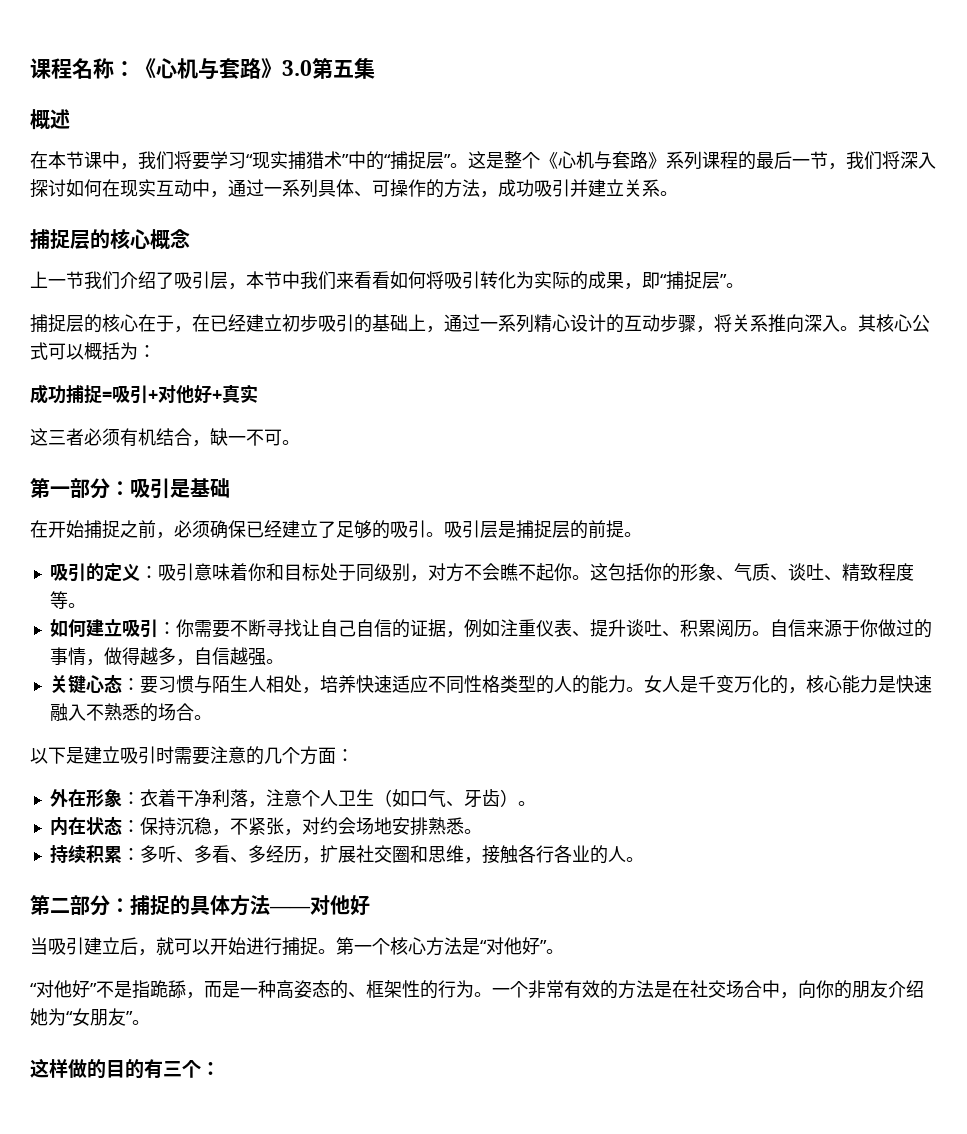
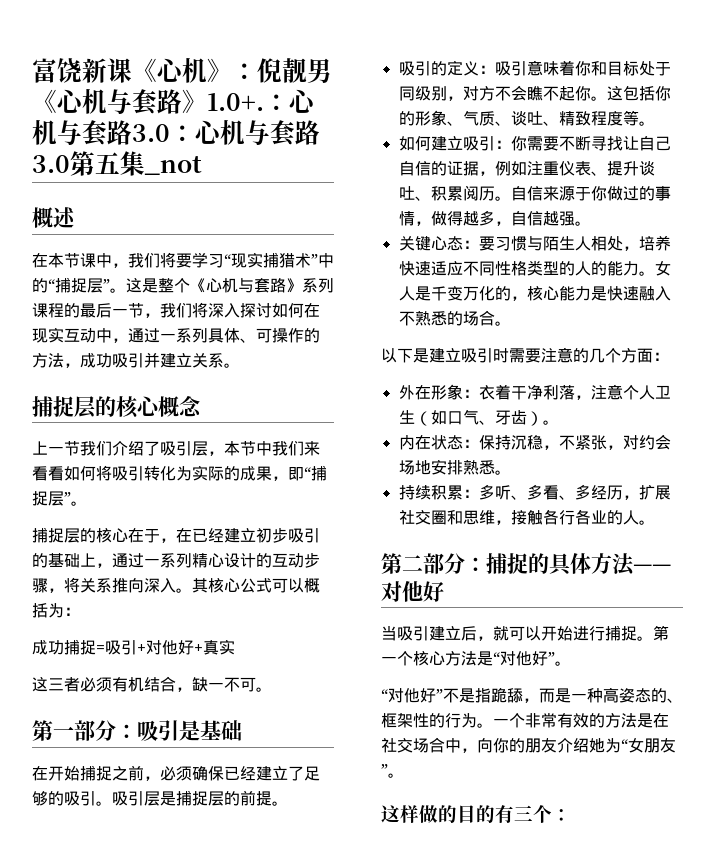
[30,58,282,80] 课程名称：《心机与套路》 -> [32,58,332,83] [32,89,317,115] [32,120,320,146] 富饶新课《心机》：倪靓男《心机与套路》1.0+.：心机与套路3.0：心机与套路
(375, 68) none -> [144,156,202,175] _not

